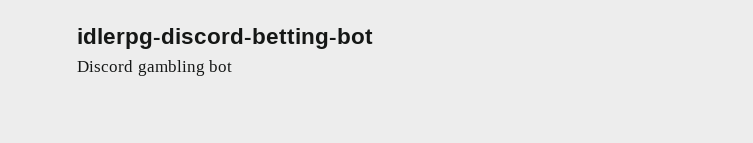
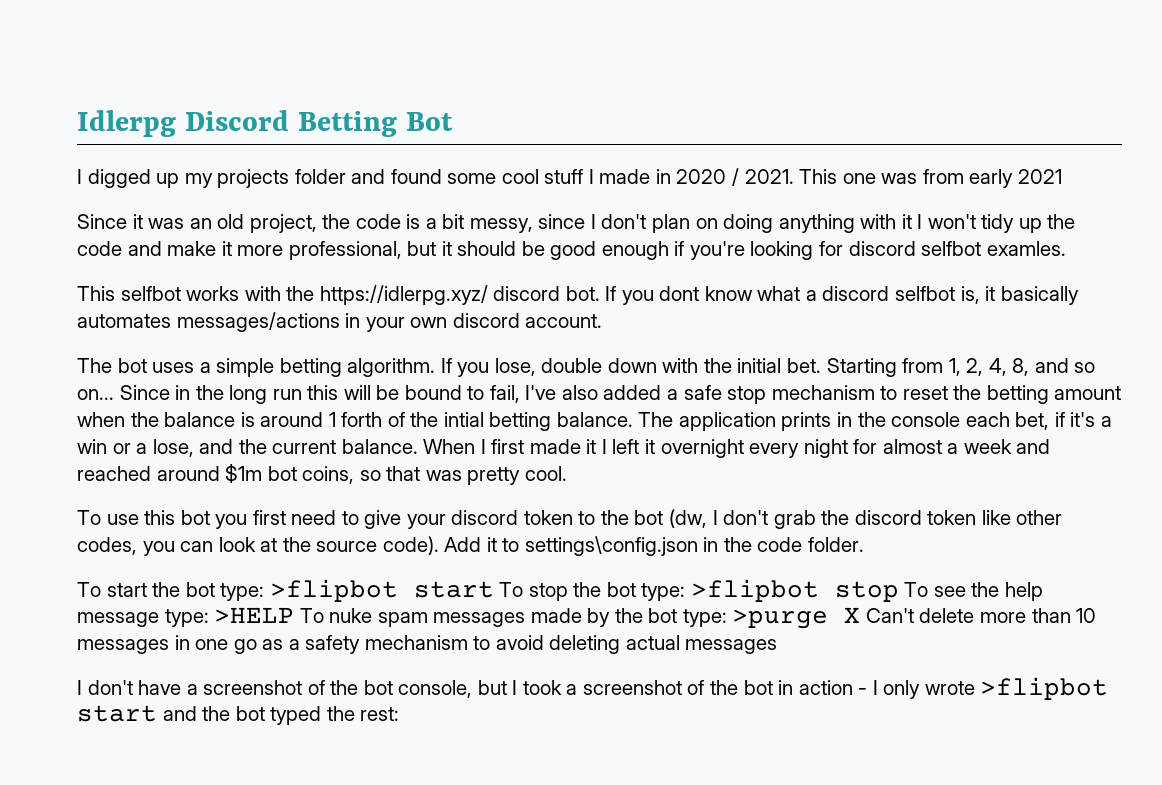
[77,28,373,49] [77,60,233,76] idlerpg-discord-betting-bot // Discord gambling bot -> [77,110,453,137] [77,168,1062,188] [77,214,1076,233] [77,241,1066,260] [77,285,1079,305] [77,312,603,332] [77,358,1096,377] [77,385,1122,404] [77,412,1112,431] [77,439,1051,458] [77,463,567,485] [77,509,1063,529] [77,536,865,556] [77,579,1044,602] [77,607,1097,629] [77,635,778,654] [77,677,1109,700] [77,705,400,725] Idlerpg Discord Betting Bot // I digged up my projects folder and found some cool stuff I made in 2020 / 2021. This one was from early 2021 // Since it was an old project, the code is a bit messy, since I don't plan on doing anything with it I won't tidy up the code and make it more professional, but it should be good enough if you're looking for discord selfbot examles. // This selfbot works with the https://idlerpg.xyz/ discord bot. If you dont know what a discord selfbot is, it basically automates messages/actions in your own discord account. // The bot uses a simple betting algorithm. If you lose, double down with the initial bet. Starting from 1, 2, 4, 8, and so on... Since in the long run this will be bound to fail, I've also added a safe stop mechanism to reset the betting amount when the balance is around 1 forth of the intial betting balance. The application prints in the console each bet, if it's a win or a lose, and the current balance. When I first made it I left it overnight every night for almost a week and reached around $1m bot coins, so that was pretty cool. // To use this bot you first need to give your discord token to the bot (dw, I don't grab the discord token like other codes, you can look at the source code). Add it to settings\config.json in the code folder. // To start the bot type: >flipbot start To stop the bot type: >flipbot stop To see the help message type: >HELP To nuke spam messages made by the bot type: >purge X Can't delete more than 10 messages in one go as a safety mechanism to avoid deleting actual messages // I don't have a screenshot of the bot console, but I took a screenshot of the bot in action - I only wrote >flipbot start and the bot typed the rest:

